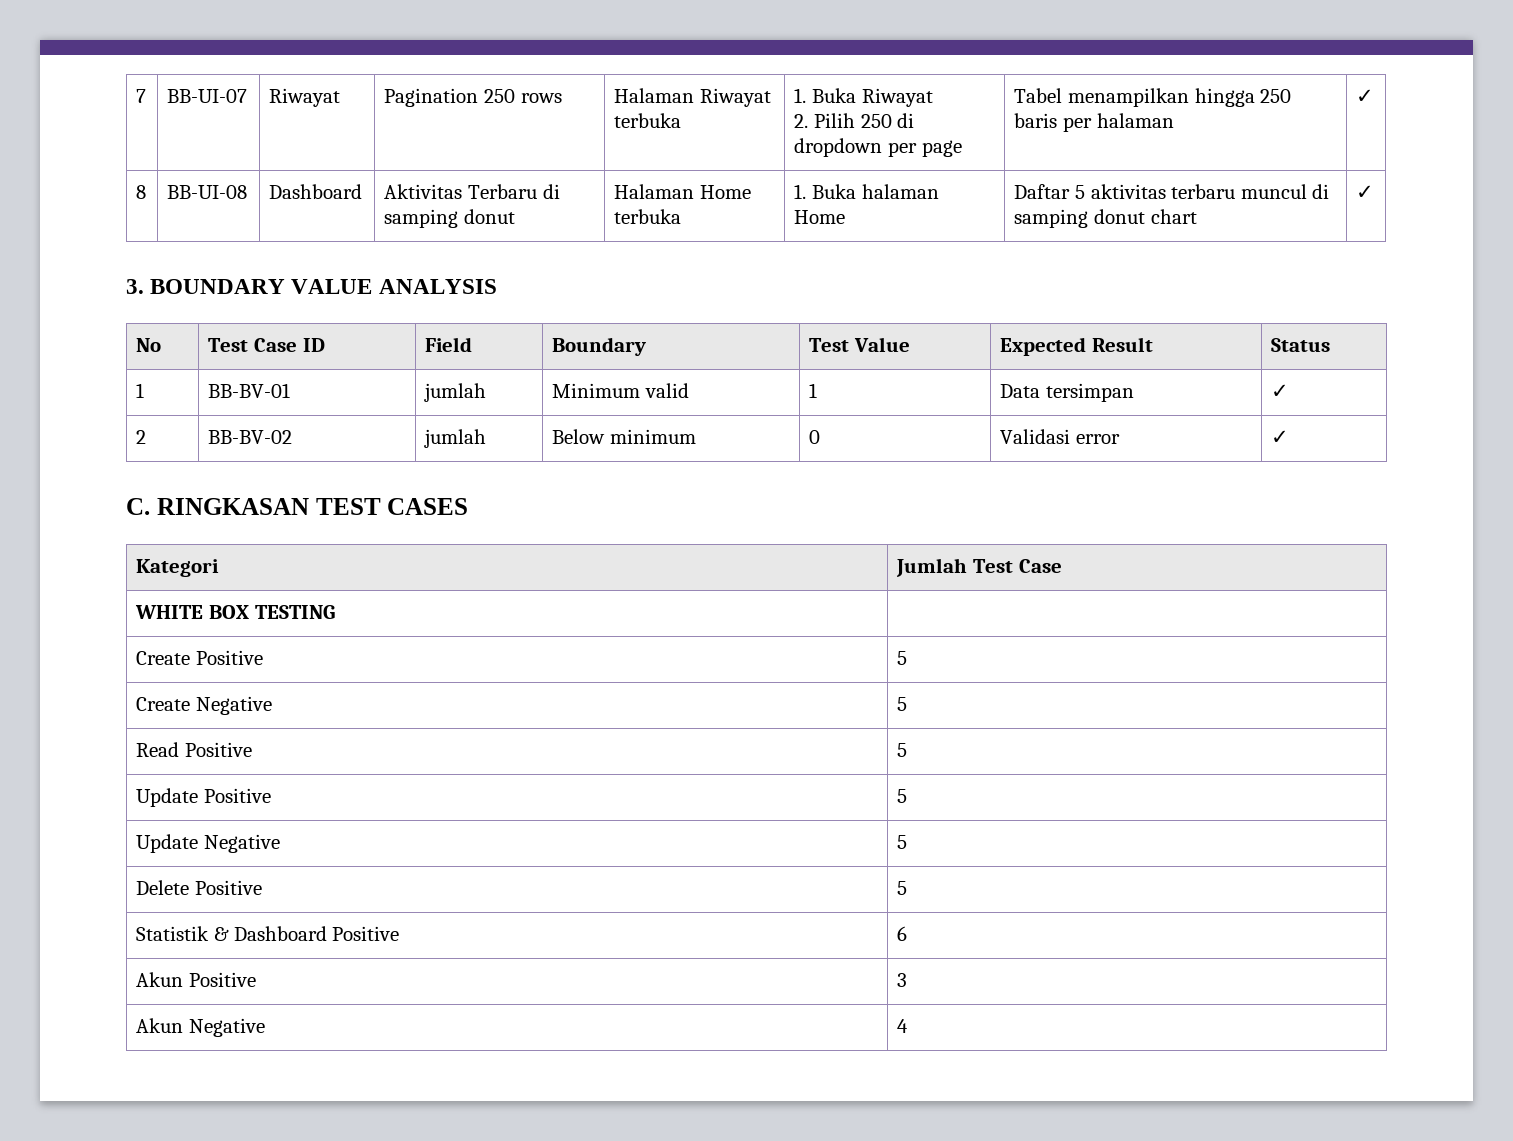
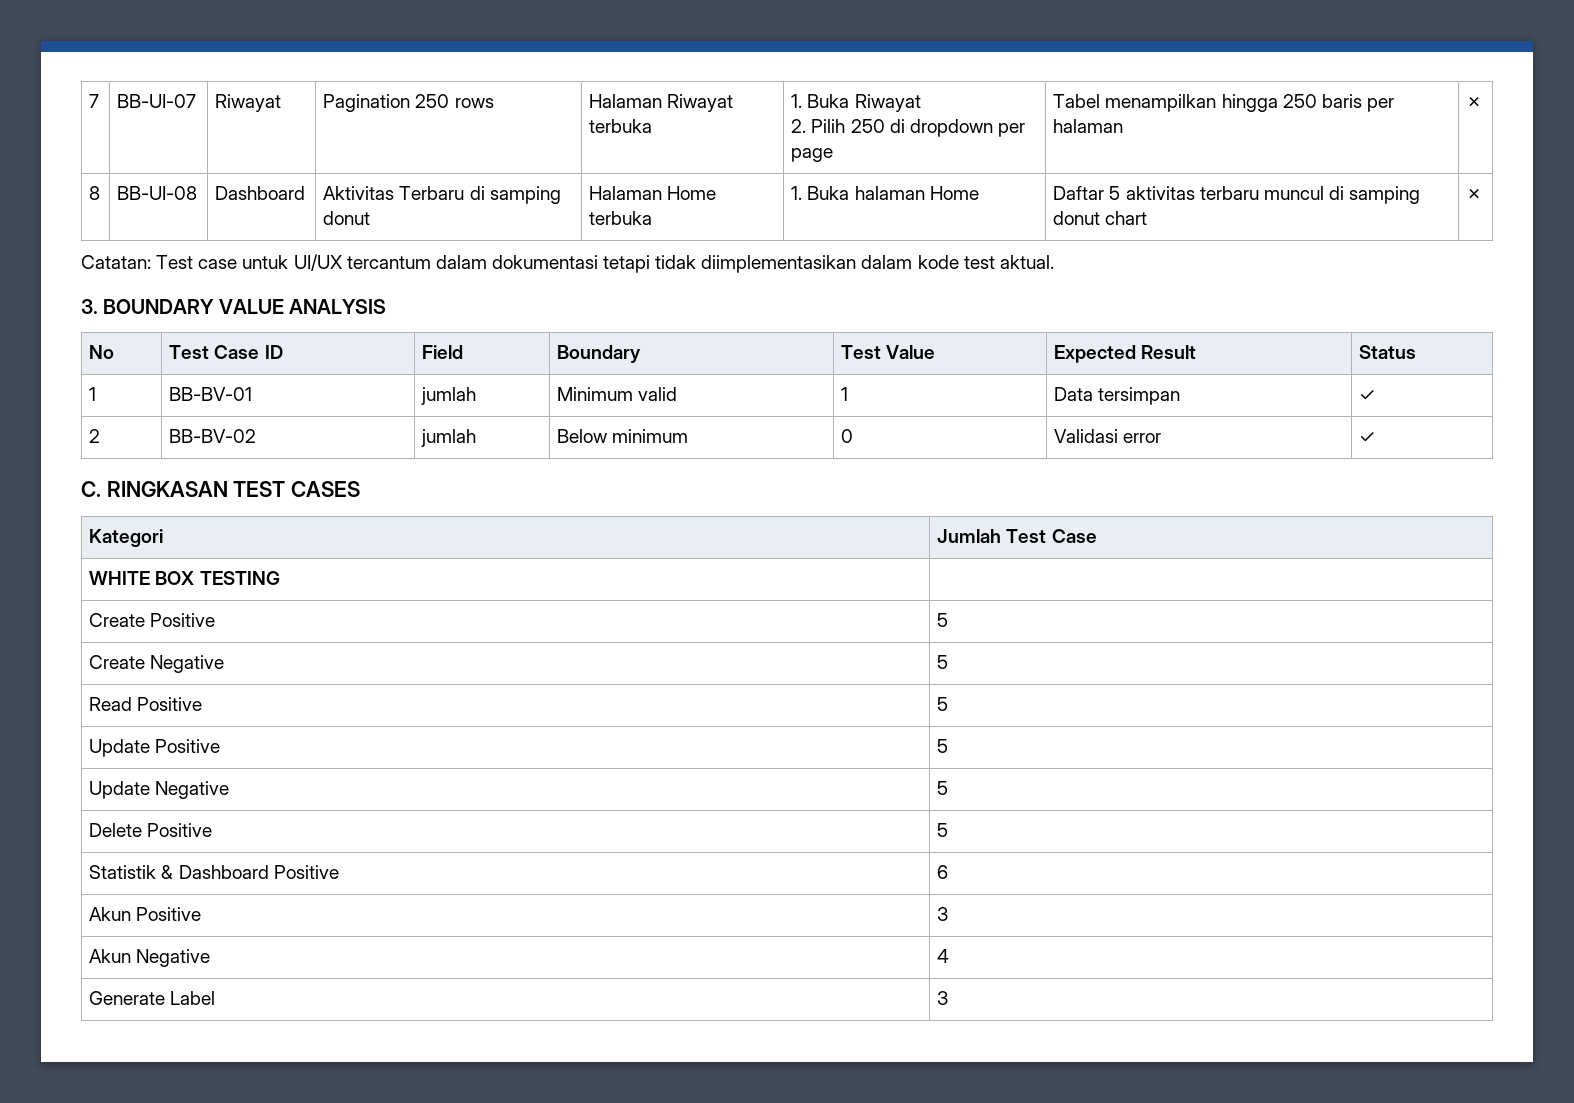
[1356,89,1375,103] ✓ -> [1466,96,1483,108] ✗
[1356,185,1375,199] ✓ -> [1466,188,1483,200] [81,254,1054,273] ✗ // Catatan: Test case untuk UI/UX tercantum dalam dokumentasi tetapi tidak diimplementasikan dalam kode test aktual.
(909, 1026) none -> [89,991,216,1005] [937,991,949,1005] // Generate Label | 3

